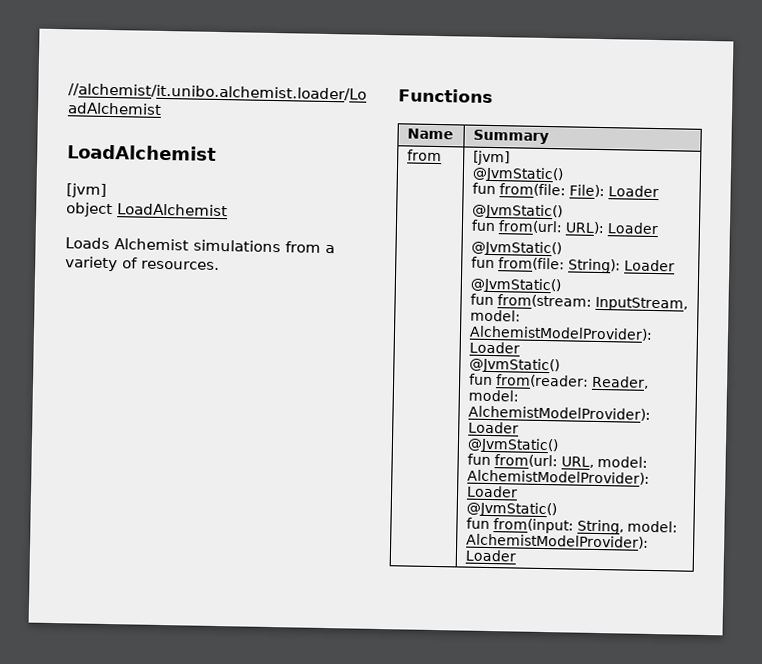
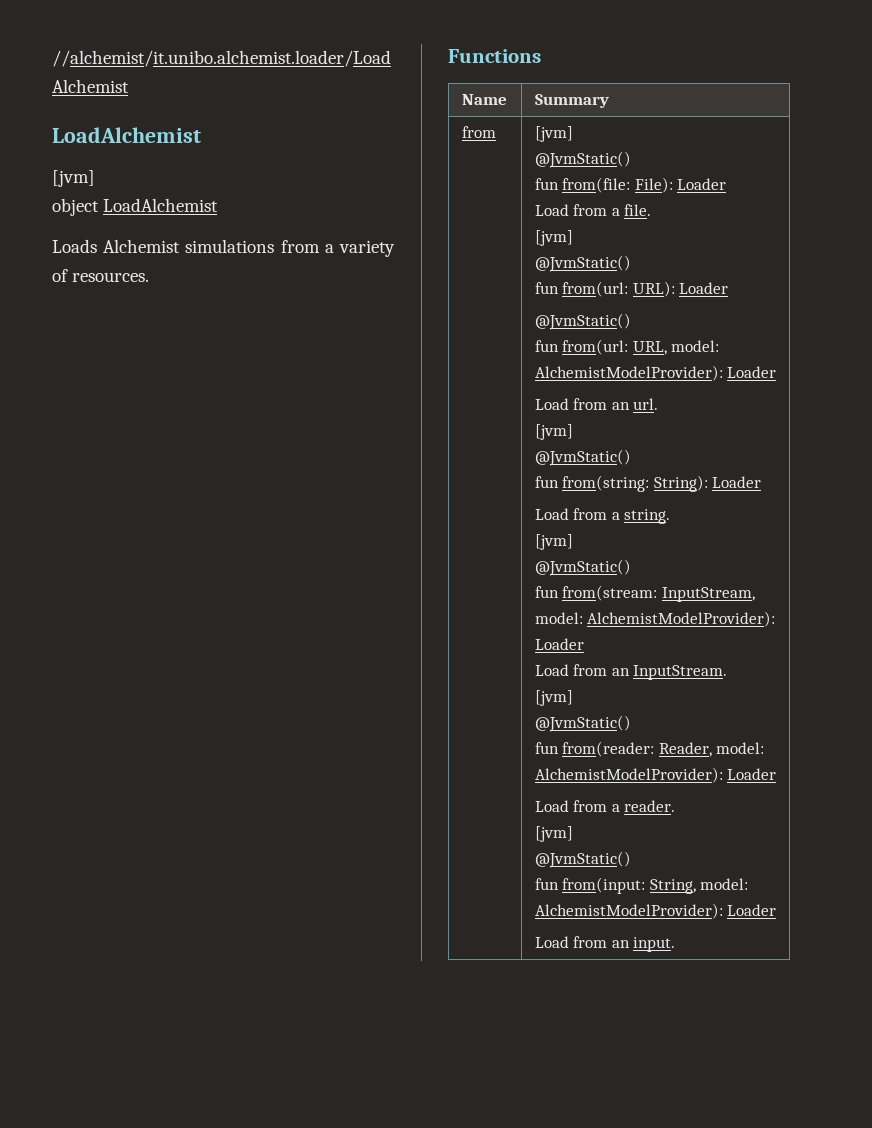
(659, 191) none -> [534,204,652,216] [534,230,573,246] // Load from a file. // [jvm]
[470,256,675,274] [469,277,561,294] [469,293,688,312] [469,309,521,322] [468,325,653,341] [468,341,520,354] [468,357,560,374] [468,373,649,389] [467,389,519,402] [467,405,651,421] [467,421,519,434] [466,437,559,454] // fun from(file: String): Loader // @JvmStatic() // fun from(stream: InputStream, model: AlchemistModelProvider): Loader // @JvmStatic() // fun from(reader: Reader, model: AlchemistModelProvider): Loader // @JvmStatic() -> (631, 321) none
(518, 491) none -> [534,398,659,410] [534,424,573,440] [534,449,631,466] [534,475,762,492] [534,508,671,524] [534,534,573,550] [534,559,631,576] [534,585,755,602] [534,611,776,627] [534,638,584,650] [534,664,728,680] [534,690,573,706] [534,715,631,732] [534,741,765,757] [534,767,777,783] [534,800,676,812] [534,826,573,842] // Load from an url. // [jvm] // @JvmStatic() // fun from(string: String): Loader // Load from a string. // [jvm] // @JvmStatic() // fun from(stream: InputStream, model: AlchemistModelProvider): Loader // Load from an InputStream. // [jvm] // @JvmStatic() // fun from(reader: Reader, model: AlchemistModelProvider): Loader // Load from a reader. // [jvm]
(517, 555) none -> [534,936,676,952] // Load from an input.

